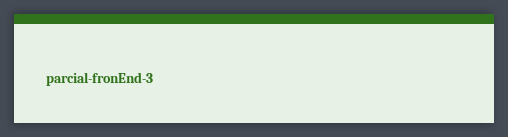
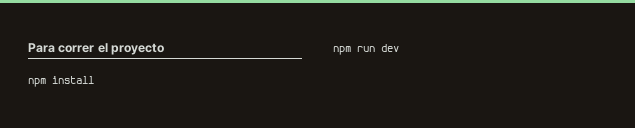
[46,72,153,86] parcial-fronEnd-3 -> [28,43,165,55] [28,76,94,87] [333,44,399,55] Para correr el proyecto // npm install // npm run dev

